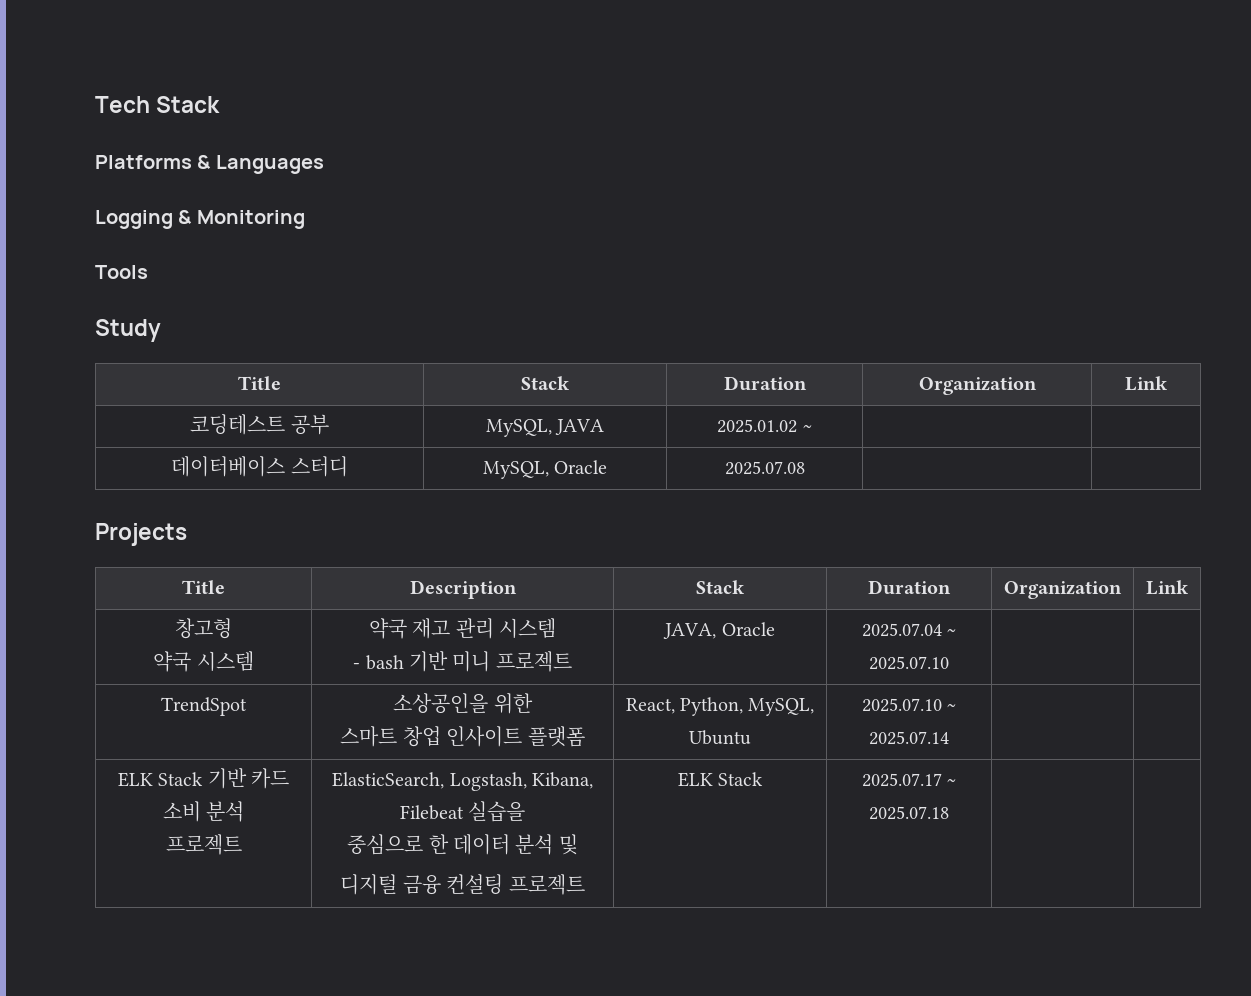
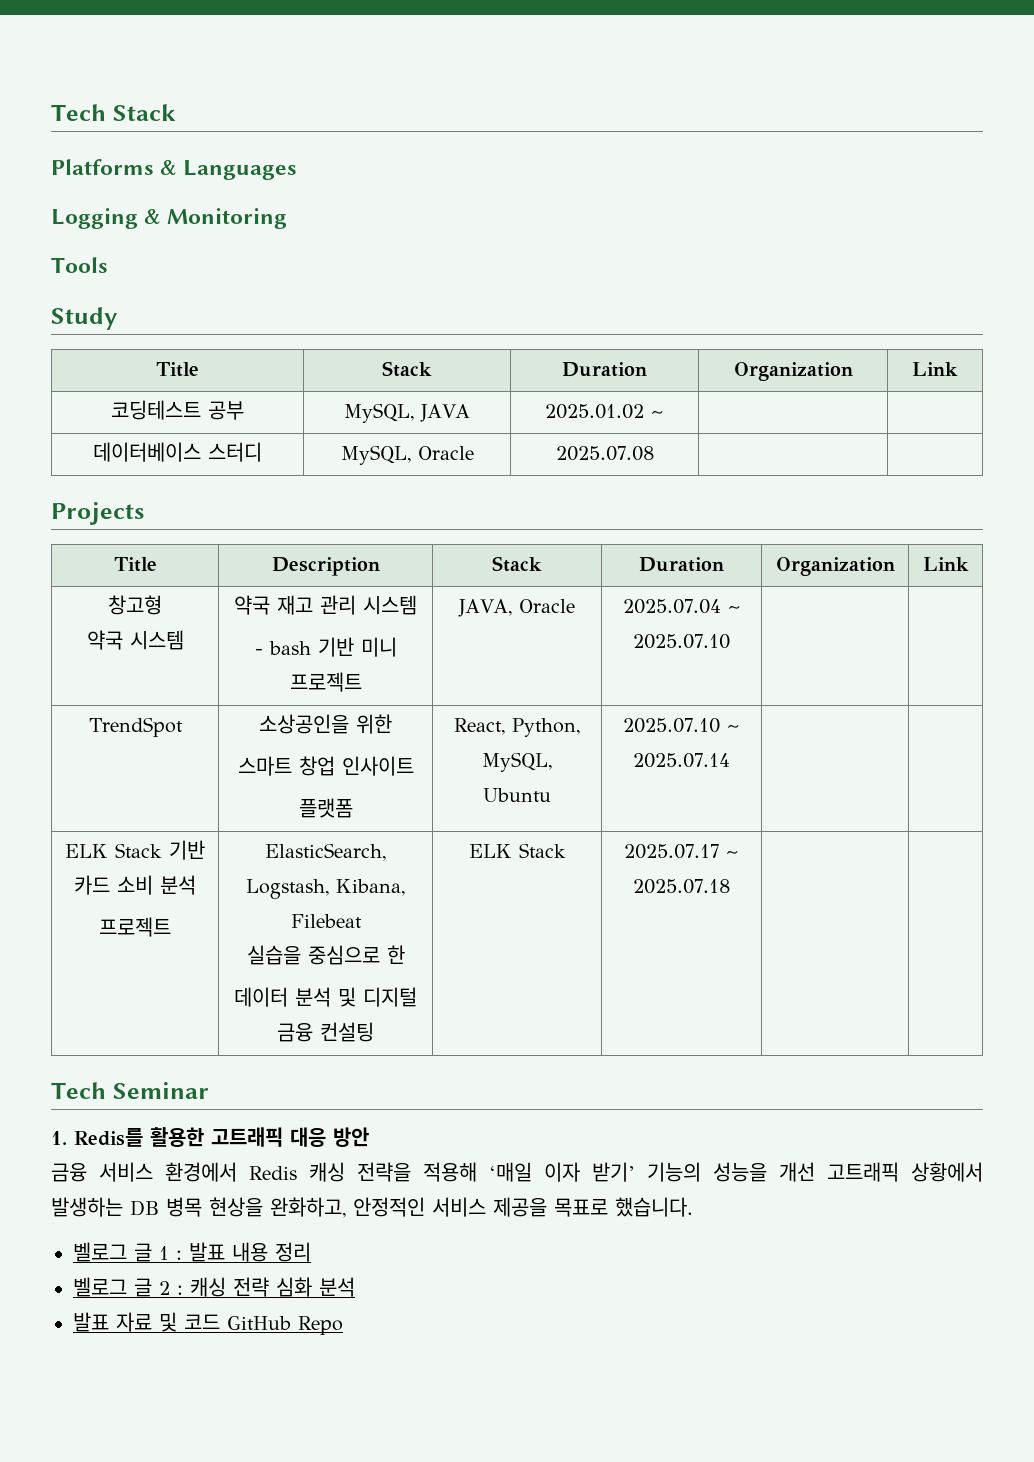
(523, 736) none -> (414, 766) //
(464, 812) none -> (362, 921) //
(526, 811) // -> (301, 955) none
(449, 844) none -> (405, 954) //
(578, 844) // -> (356, 997) none
[508,874,585,895] 프로젝트 -> (374, 1032) none
(949, 813) none -> [51,1082,209,1099] [51,1127,369,1147] [51,1162,983,1182] [51,1197,693,1218] [73,1242,311,1262] [73,1277,355,1297] [73,1312,343,1335] // Tech Seminar // 1. Redis를 활용한 고트래픽 대응 방안 // 금융 서비스 환경에서 Redis 캐싱 전략을 적용해 ‘매일 이자 받기’ 기능의 성능을 개선 고트래픽 상황에서 발생하는 DB 병목 현상을 완화하고, 안정적인 서비스 제공을 목표로 했습니다. // 벨로그 글 1 : 발표 내용 정리 // 벨로그 글 2 : 캐싱 전략 심화 분석 // 발표 자료 및 코드 GitHub Repo

